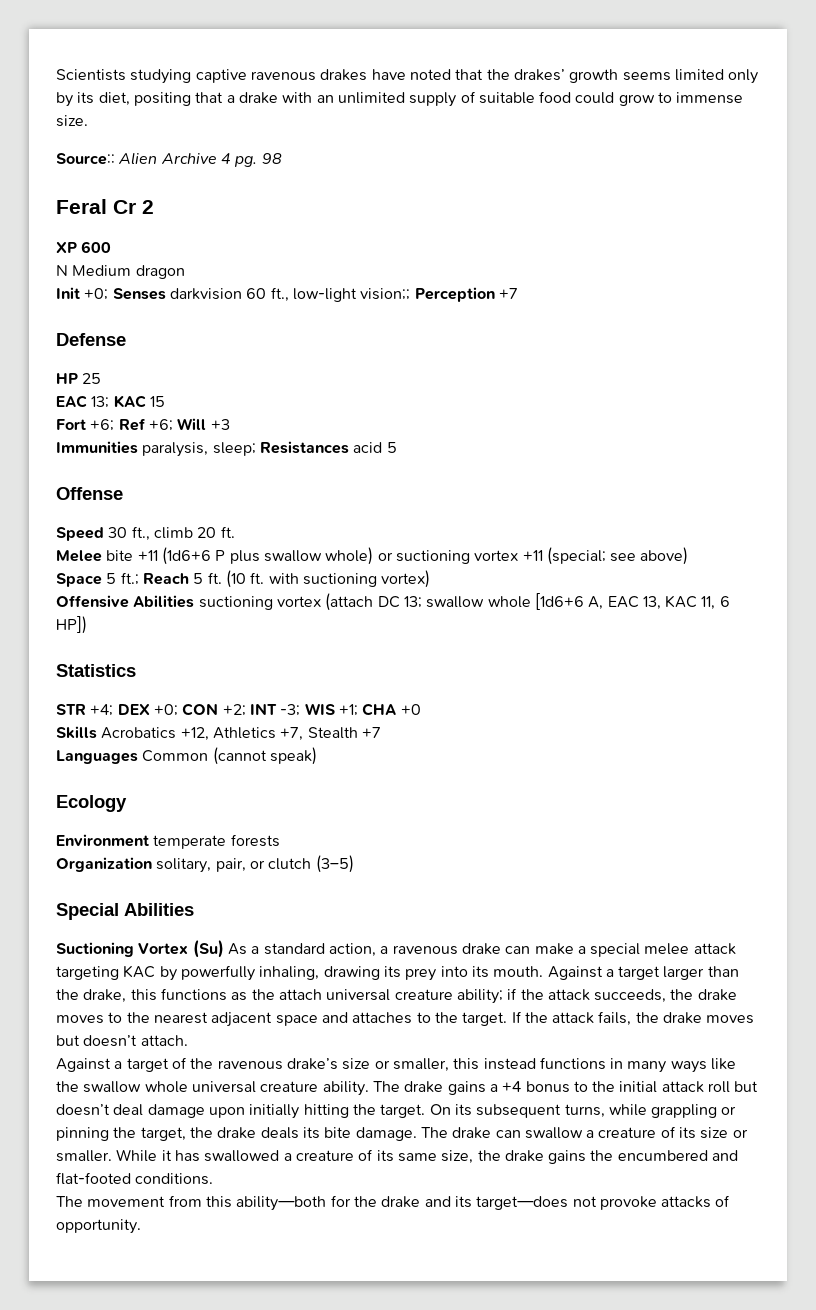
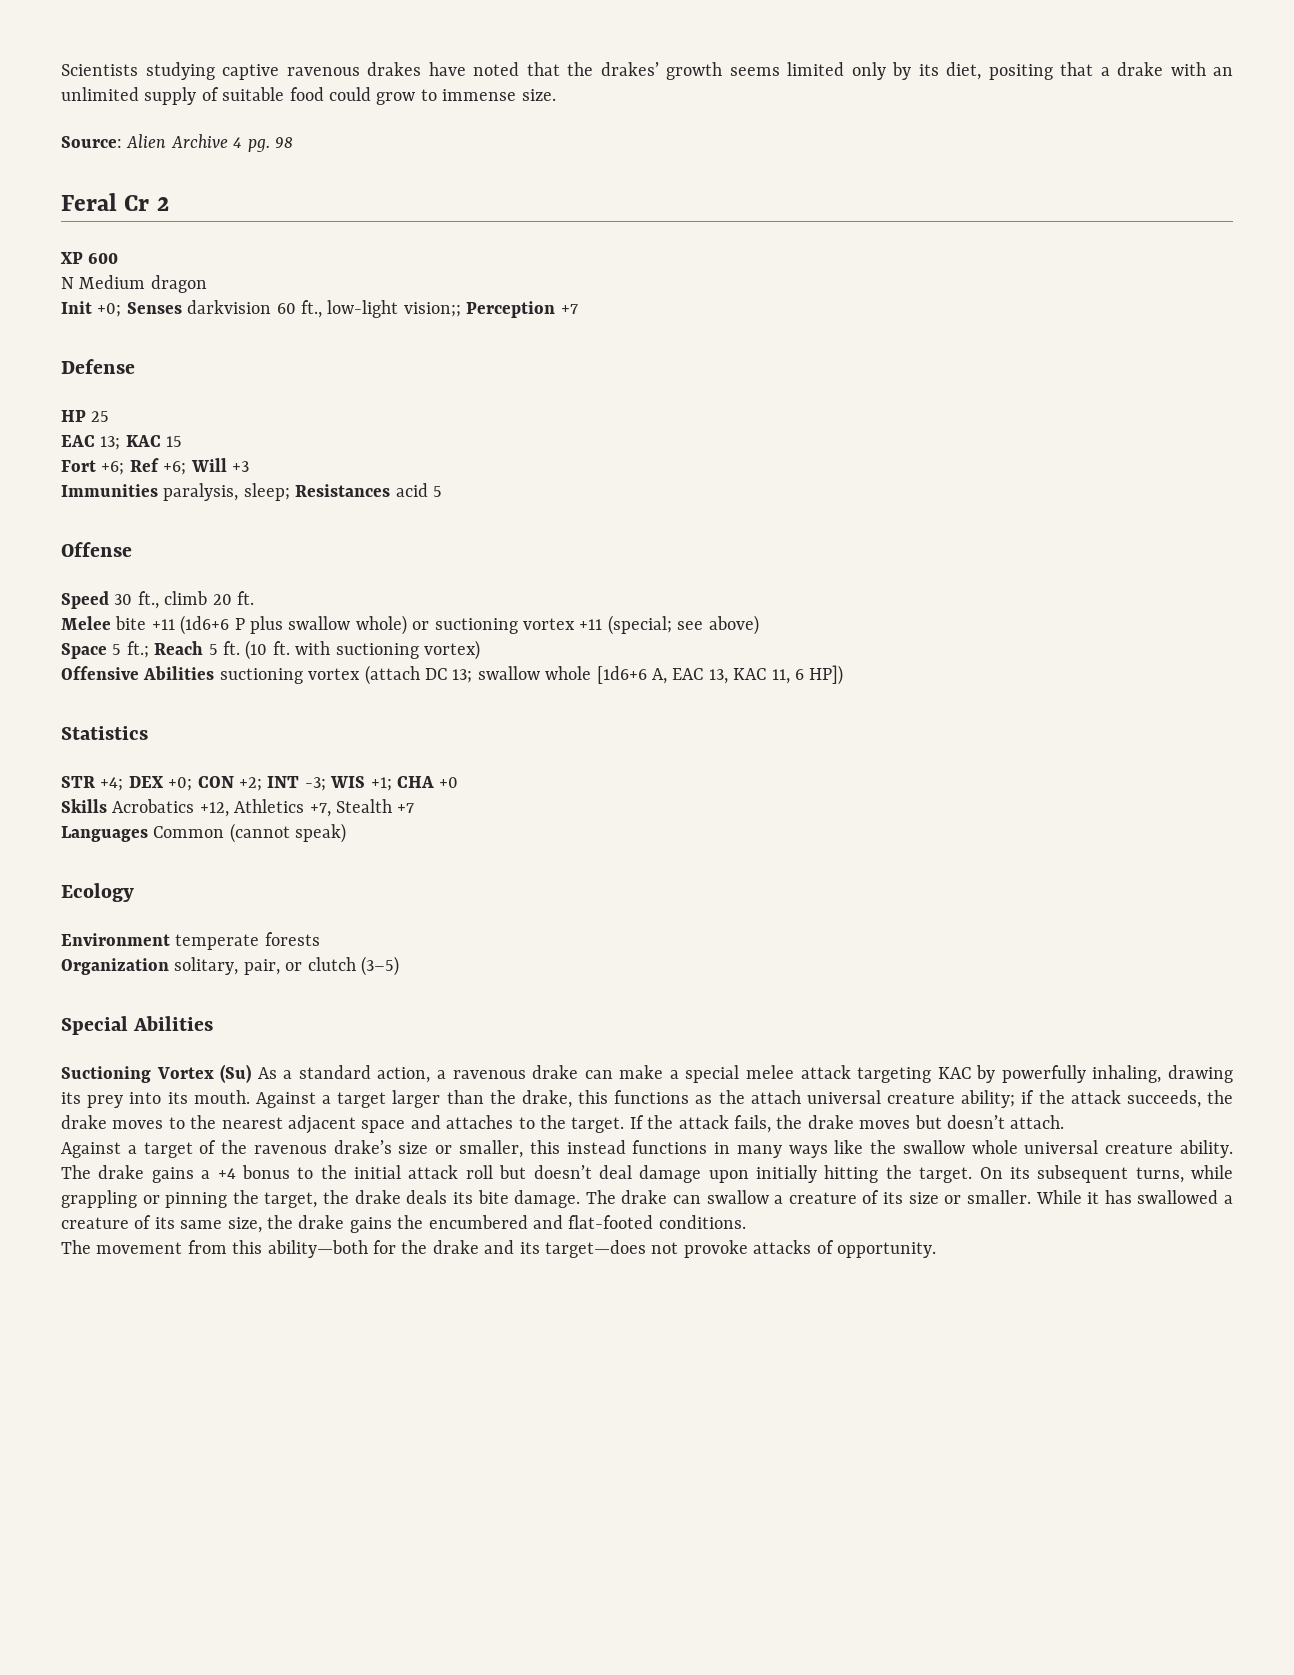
[56,153,115,165] Source:: -> [61,136,122,148] Source:

